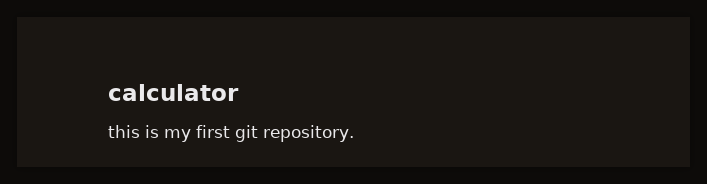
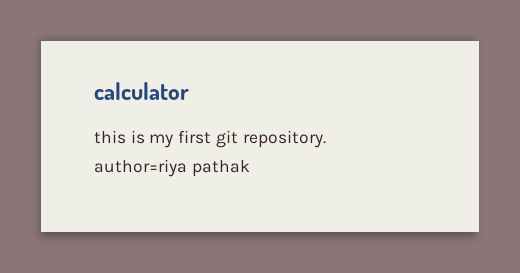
(354, 133) none -> [94,159,250,177] // author=riya pathak

